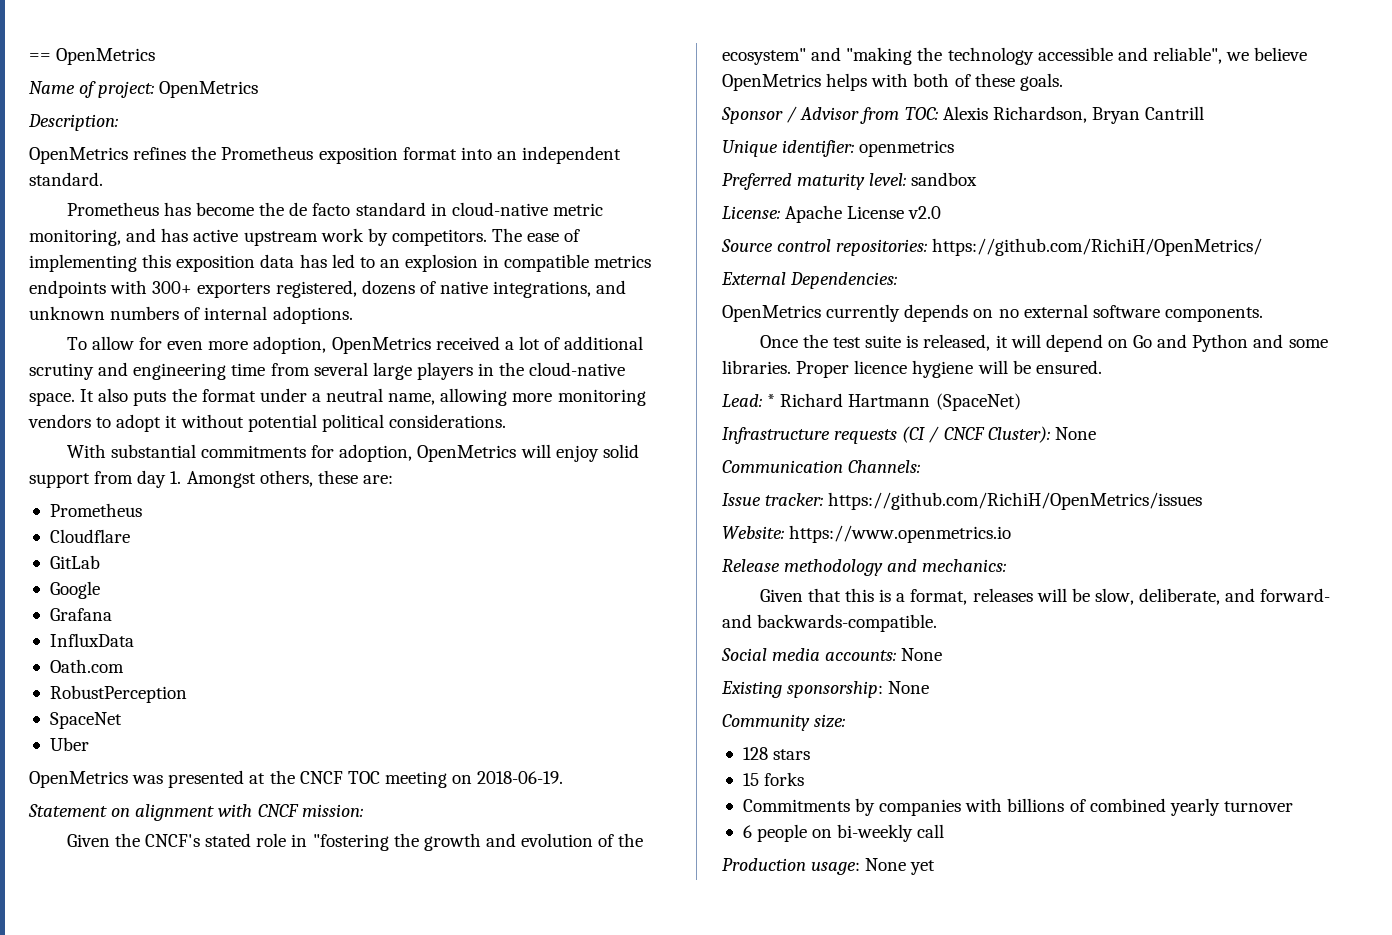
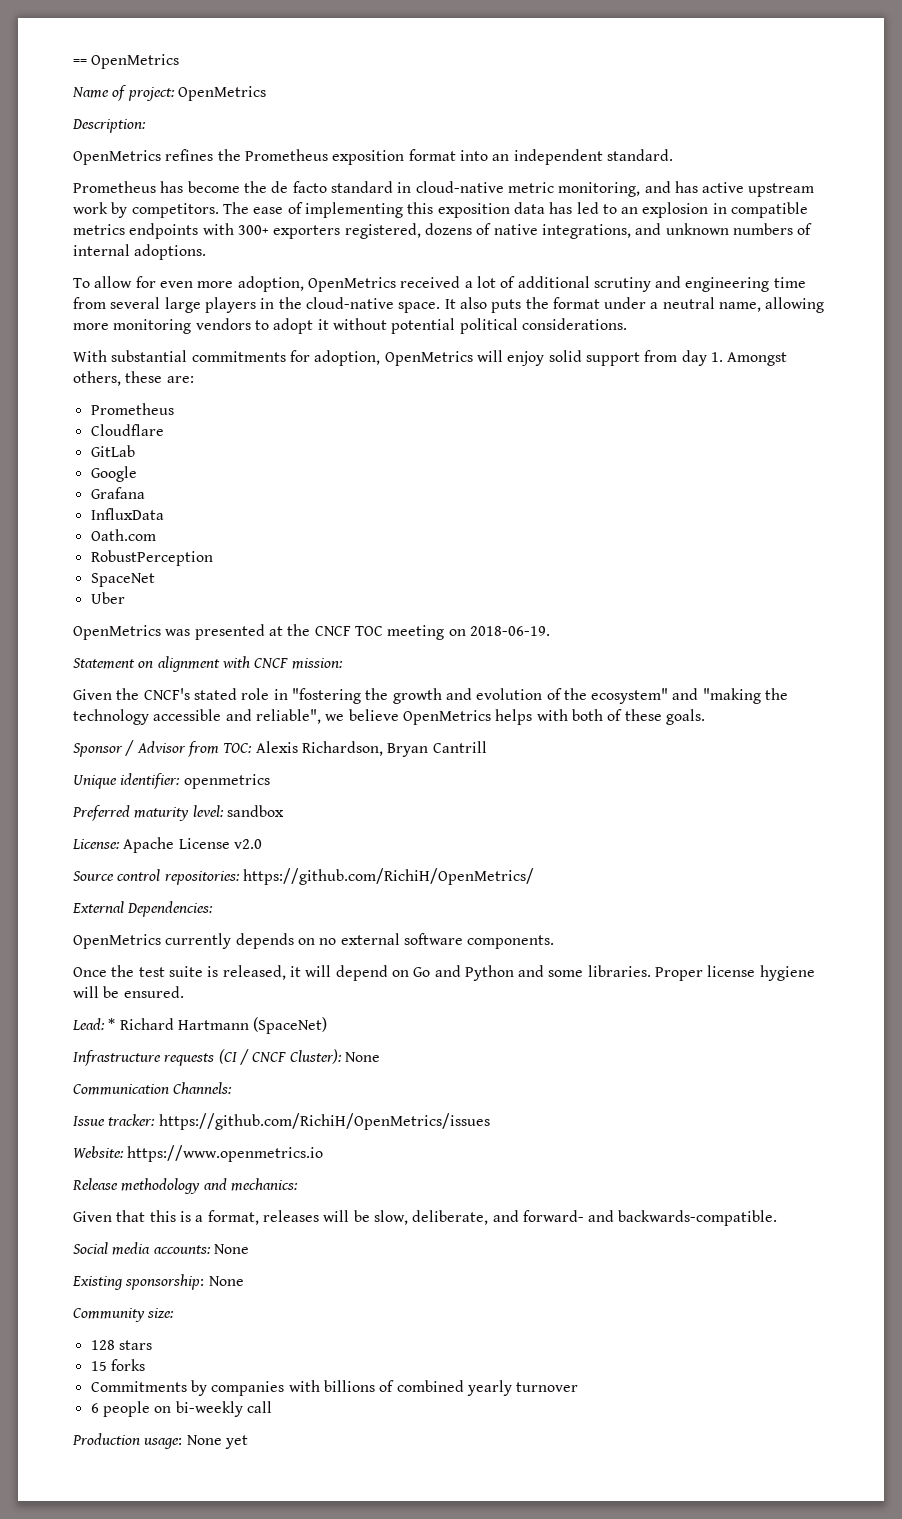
[854,360,908,374] licence -> [707,965,756,977] license

